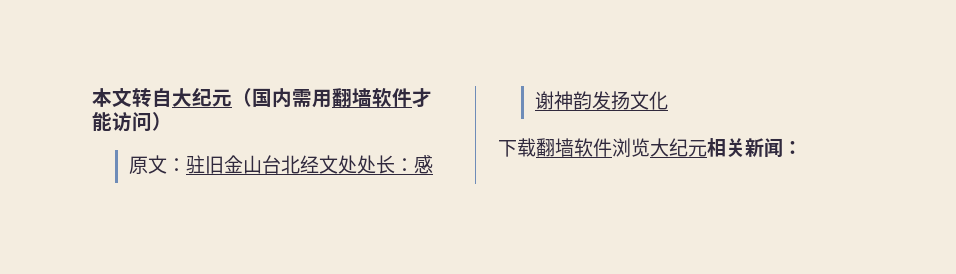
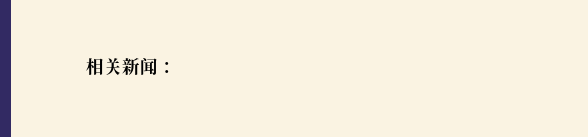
[92,87,432,108] [92,112,172,132] [128,155,433,174] [534,91,668,110] [498,138,707,157] 本文转自大纪元（国内需用翻墙软件才能访问） // 原文：驻旧金山台北经文处处长：感谢神韵发扬文化 // 下载翻墙软件浏览大纪元 -> (86, 66) none

